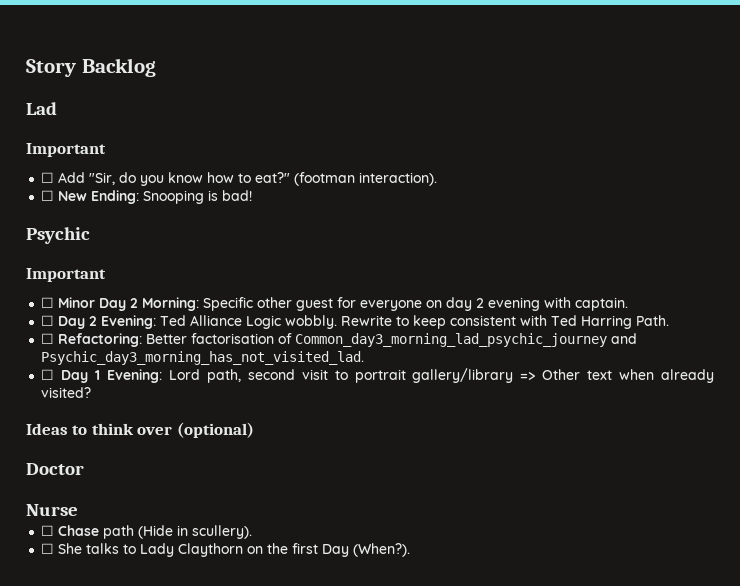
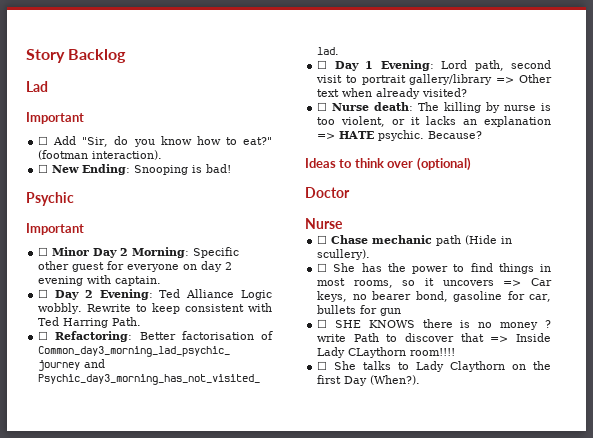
(92, 392) none -> [317,102,551,113] [317,116,551,127] [317,130,483,141] // ☐ Nurse death: The killing by nurse is too violent, or it lacks an explanation => HATE psychic. Because?
(100, 530) none -> [372,235,433,244] mechanic
(253, 532) none -> [317,263,551,274] [317,278,552,288] [317,291,552,302] [317,305,402,316] [317,319,551,330] [317,333,551,342] [317,347,456,358] // ☐ She has the power to find things in most rooms, so it uncovers => Car keys, no bearer bond, gasoline for car, bullets for gun // ☐ SHE KNOWS there is no money ? write Path to discover that => Inside Lady CLaythorn room!!!!

